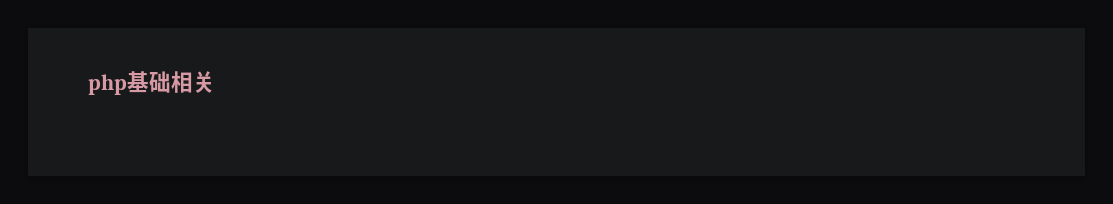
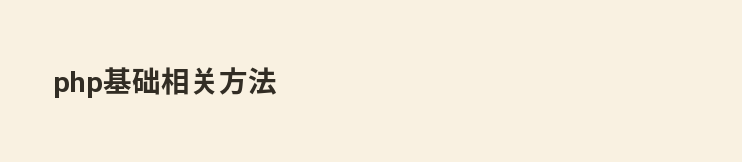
(215, 82) none -> [219,67,277,95] 方法

